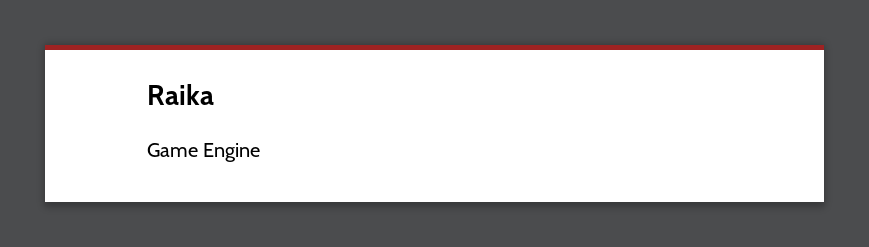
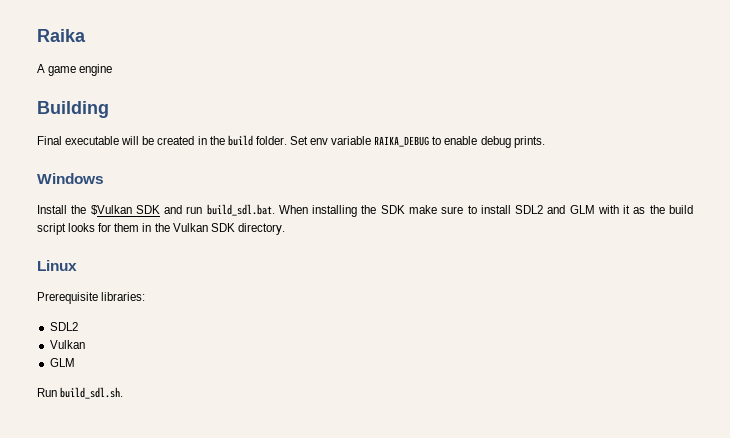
[147,143,261,162] Game Engine -> [37,64,113,76] [37,101,109,118] [37,135,545,148] [37,173,104,184] [37,204,693,217] [37,223,285,235] [37,260,77,271] [37,292,146,304] [49,322,78,331] [49,340,85,349] [49,358,75,367] [37,387,124,399] A game engine // Building // Final executable will be created in the build folder. Set env variable RAIKA_DEBUG to enable debug prints. // Windows // Install the $Vulkan SDK and run build_sdl.bat. When installing the SDK make sure to install SDL2 and GLM with it as the build script looks for them in the Vulkan SDK directory. // Linux // Prerequisite libraries: // SDL2 // Vulkan // GLM // Run build_sdl.sh.

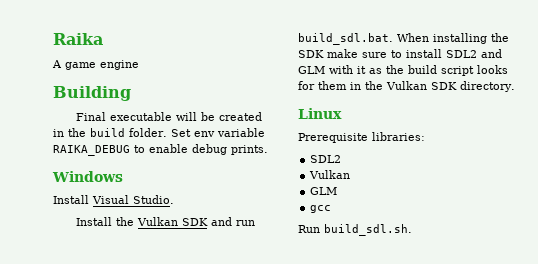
(104, 178) none -> [53,195,174,204] // Install Visual Studio.
[90,205,132,215] $Vulkan -> [136,217,178,226] Vulkan
(75, 362) none -> [310,205,332,213] // gcc

